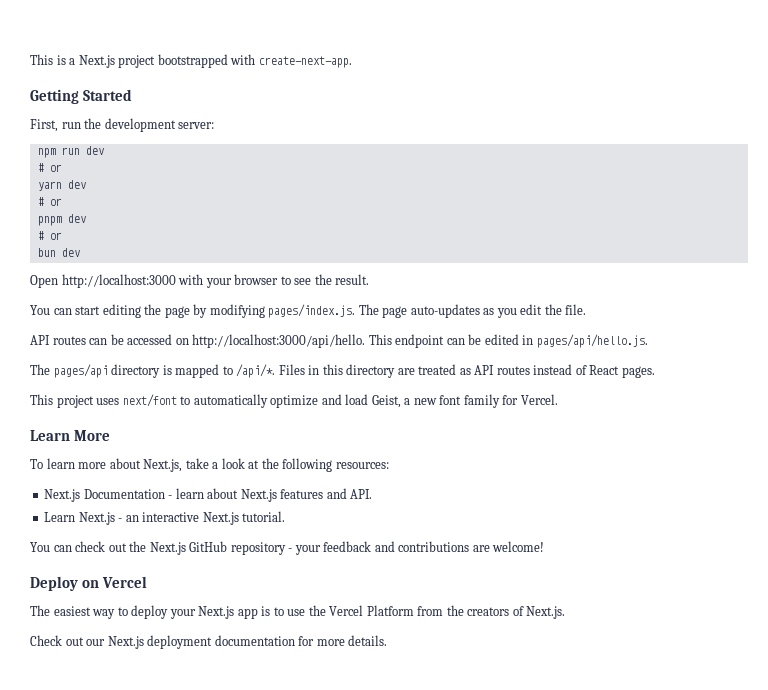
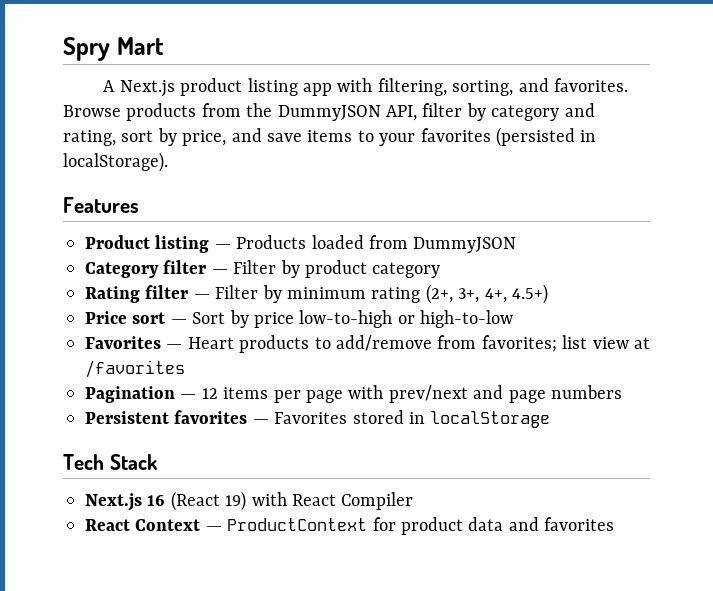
[30,54,352,68] [30,89,133,104] [30,118,215,132] [37,146,104,158] [37,163,62,172] [37,180,86,191] [37,197,62,206] [37,214,86,226] [37,231,62,240] [37,248,80,257] [30,274,370,288] [30,304,587,318] [30,334,648,348] [30,364,655,378] [30,394,558,408] [30,430,111,441] [30,458,389,472] [44,488,373,502] [44,511,286,525] [30,541,545,555] [30,576,148,591] [30,605,566,619] [30,635,388,649] This is a Next.js project bootstrapped with create-next-app. // Getting Started // First, run the development server: // npm run dev // # or // yarn dev // # or // pnpm dev // # or // bun dev // Open http://localhost:3000 with your browser to see the result. // You can start editing the page by modifying pages/index.js. The page auto-updates as you edit the file. // API routes can be accessed on http://localhost:3000/api/hello. This endpoint can be edited in pages/api/hello.js. // The pages/api directory is mapped to /api/*. Files in this directory are treated as API routes instead of React pages. // This project uses next/font to automatically optimize and load Geist, a new font family for Vercel. // Learn More // To learn more about Next.js, take a look at the following resources: // Next.js Documentation - learn about Next.js features and API. // Learn Next.js - an interactive Next.js tutorial. // You can check out the Next.js GitHub repository - your feedback and contributions are welcome! // Deploy on Vercel // The easiest way to deploy your Next.js app is to use the Vercel Platform from the creators of Next.js. // Check out our Next.js deployment documentation for more details. -> [63,37,164,61] [103,78,629,97] [63,103,595,121] [63,127,597,147] [63,152,168,172] [63,197,139,213] [85,235,517,253] [85,260,441,278] [85,284,548,304] [85,310,514,328] [85,335,650,353] [85,360,185,378] [85,385,622,403] [85,410,551,428] [63,454,158,470] [85,491,414,511] [85,517,615,535] Spry Mart // A Next.js product listing app with filtering, sorting, and favorites. Browse products from the DummyJSON API, filter by category and rating, sort by price, and save items to your favorites (persisted in localStorage). // Features // Product listing — Products loaded from DummyJSON // Category filter — Filter by product category // Rating filter — Filter by minimum rating (2+, 3+, 4+, 4.5+) // Price sort — Sort by price low-to-high or high-to-low // Favorites — Heart products to add/remove from favorites; list view at /favorites // Pagination — 12 items per page with prev/next and page numbers // Persistent favorites — Favorites stored in localStorage // Tech Stack // Next.js 16 (React 19) with React Compiler // React Context — ProductContext for product data and favorites

